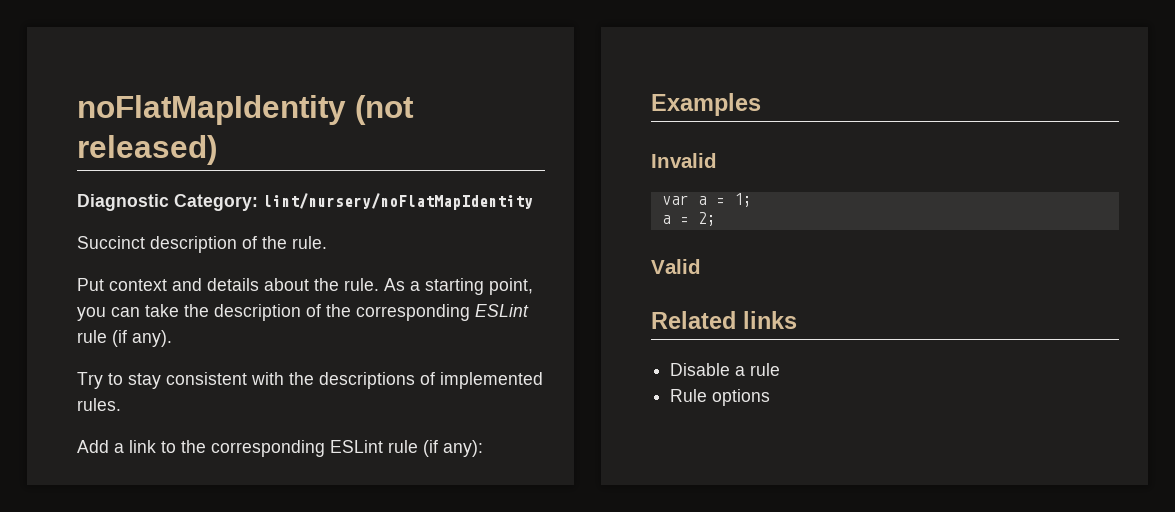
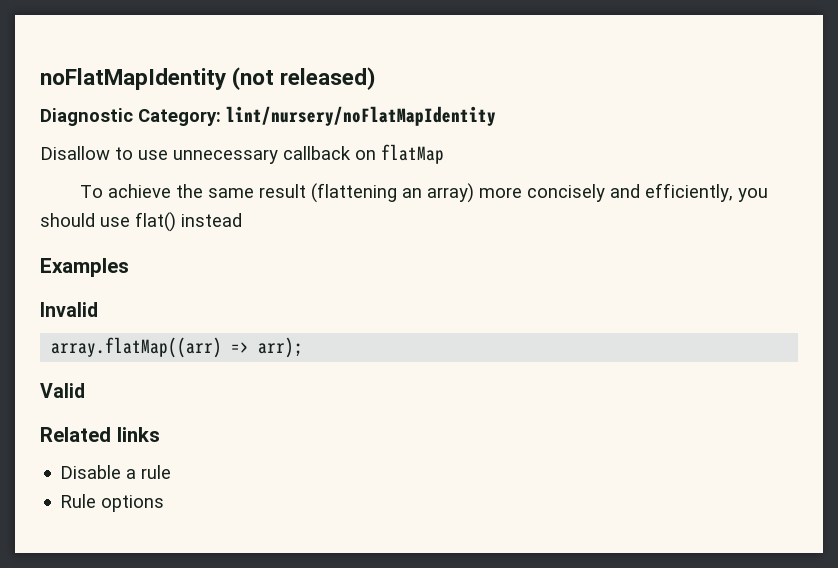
[77,236,327,253] [77,278,533,295] [77,304,529,321] [77,330,172,347] [77,372,543,389] [77,398,121,411] [77,440,483,457] [651,93,761,116] [651,153,717,168] [661,193,752,207] [661,212,716,226] Succinct description of the rule. // Put context and details about the rule. As a starting point, you can take the description of the corresponding ESLint rule (if any). // Try to stay consistent with the descriptions of implemented rules. // Add a link to the corresponding ESLint rule (if any): // Examples // Invalid // var a = 1; // a = 2; -> [40,144,444,164] [80,183,769,203] [40,212,242,232] [40,258,129,277] [40,302,98,317] [51,337,304,358] Disallow to use unnecessary callback on flatMap // To achieve the same result (flattening an array) more concisely and efficiently, you should use flat() instead // Examples // Invalid // array.flatMap((arr) => arr);

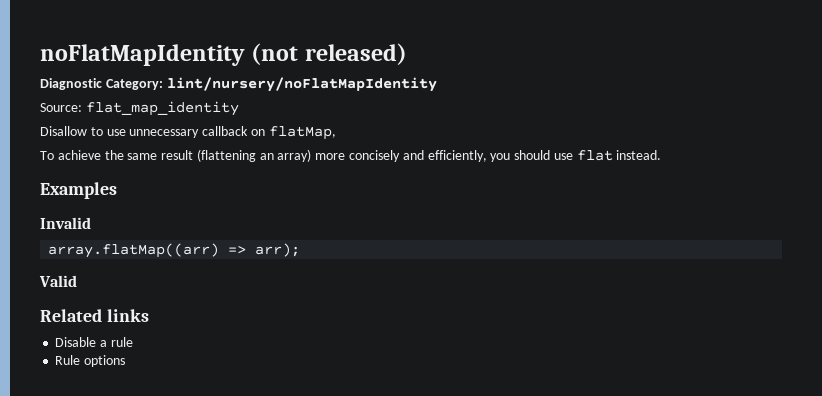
(496, 116) none -> [40,101,239,116] // Source: flat_map_identity
[381,144,444,164] flatMap -> [268,126,336,140] flatMap,
[135,212,242,232] flat() instead -> [576,150,662,161] flat instead.

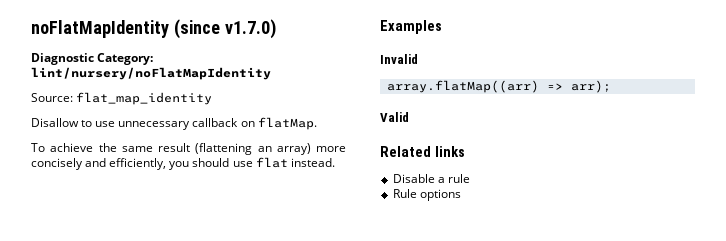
[251,43,407,65] (not released) -> [173,19,276,39] (since v1.7.0)
[268,126,336,140] flatMap, -> [257,117,317,130] flatMap.

